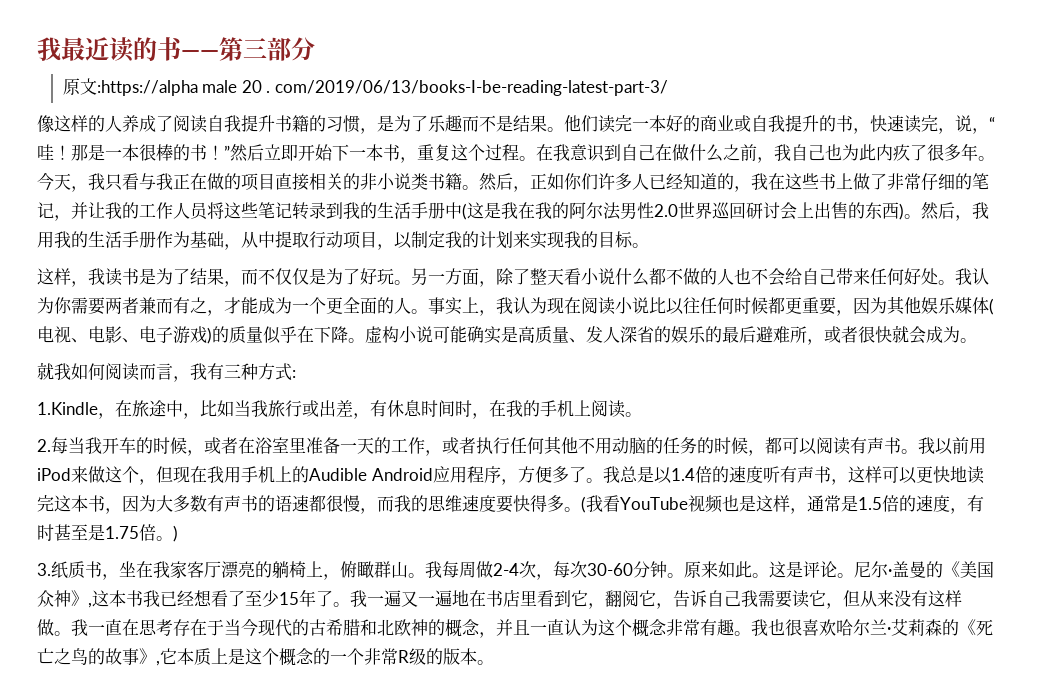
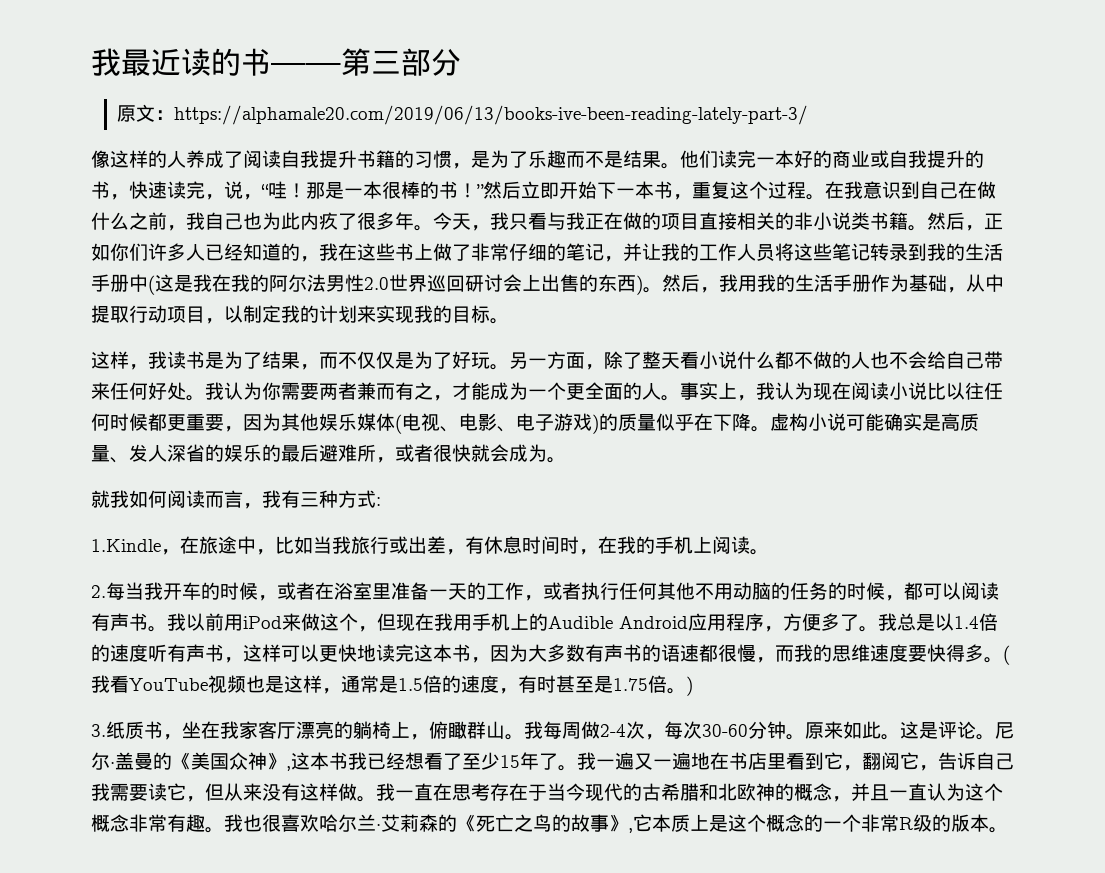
[96,80,669,96] :https://alpha male 20 . com/2019/06/13/books-I-be-reading-latest-part-3/ -> [155,105,809,125] ：https://alphamale20.com/2019/06/13/books-ive-been-reading-lately-part-3/

